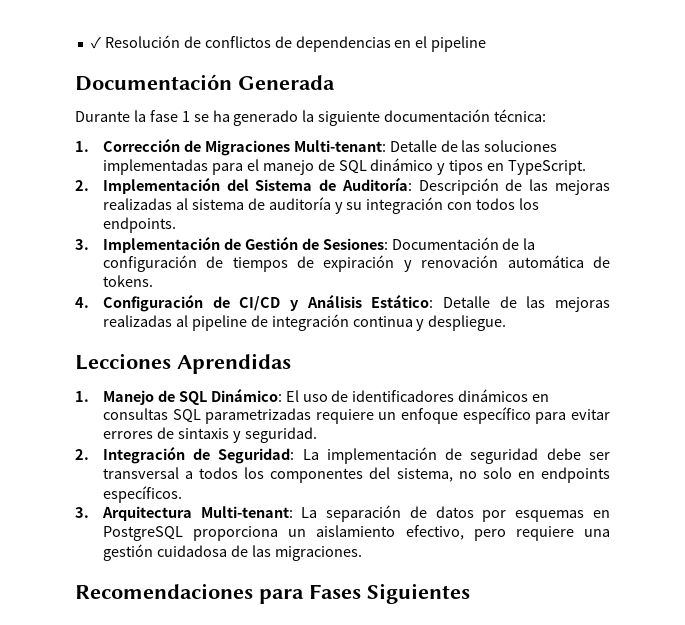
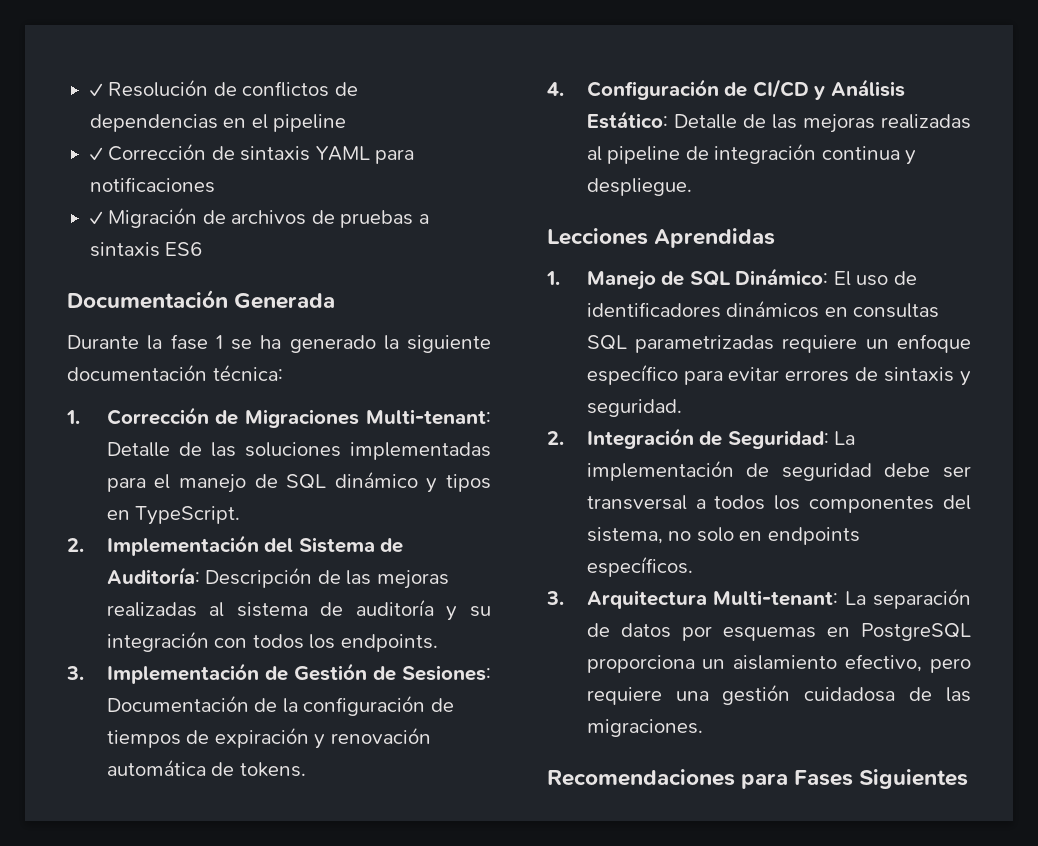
(487, 44) none -> [89,143,415,164] [89,177,215,193] [89,207,429,228] [89,242,203,257] // ✓ Corrección de sintaxis YAML para notificaciones // ✓ Migración de archivos de pruebas a sintaxis ES6

